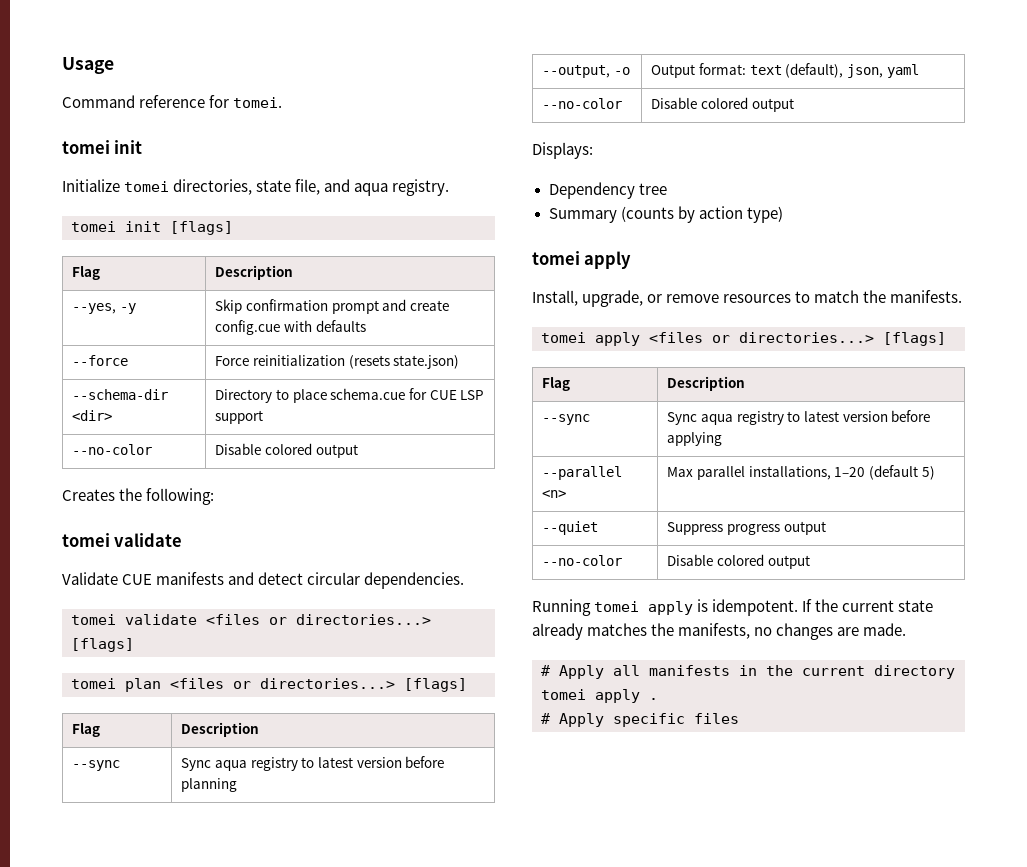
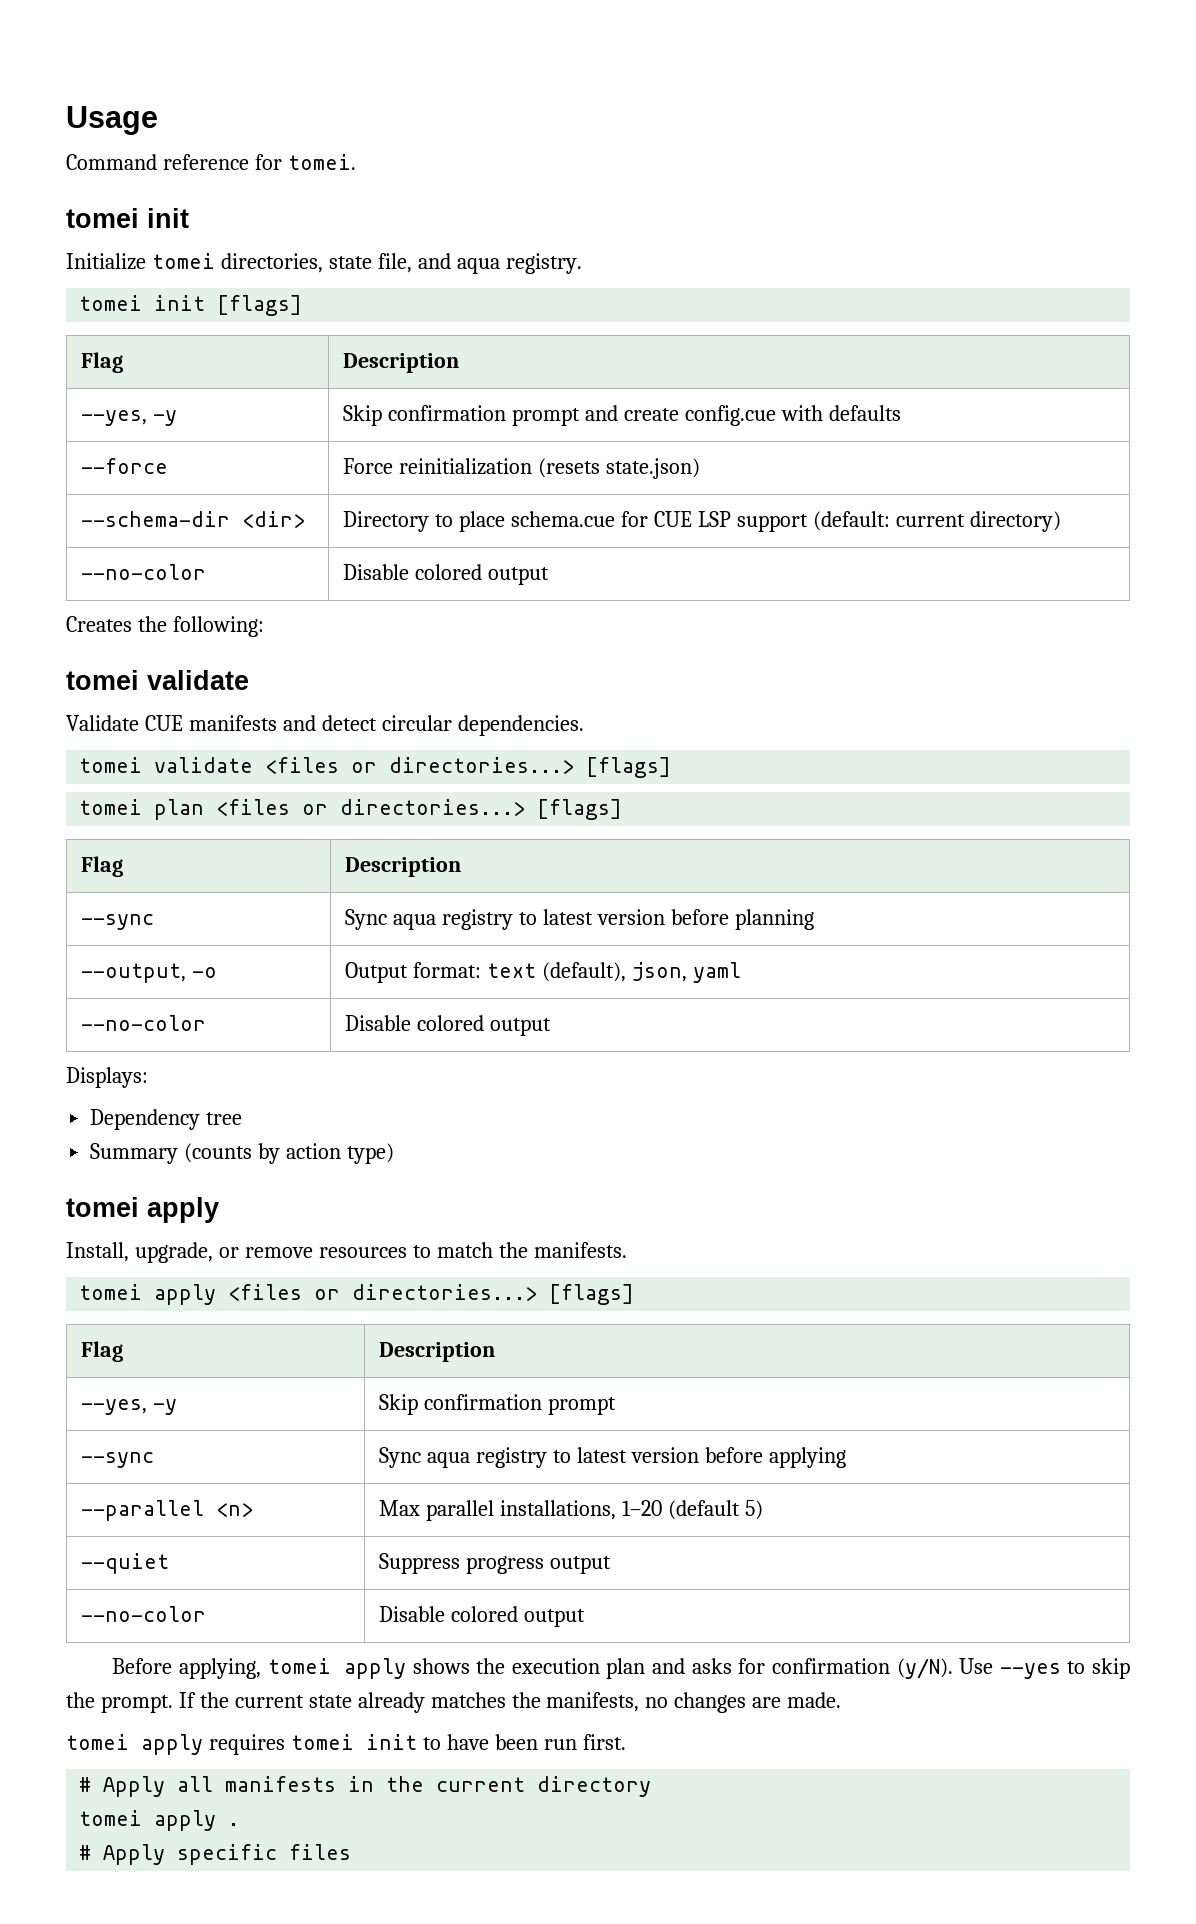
(264, 417) none -> [812,511,1061,532] (default: current directory)
(746, 383) none -> [81,1399,178,1415] [379,1394,617,1415] // --yes, -y | Skip confirmation prompt
[532,599,799,616] Running tomei apply is idempotent. -> [112,1658,1130,1679] [66,1692,173,1713] Before applying, tomei apply shows the execution plan and asks for confirmation (y/N). Use --yes to skip the prompt.
(907, 629) none -> [66,1734,626,1755] // tomei apply requires tomei init to have been run first.

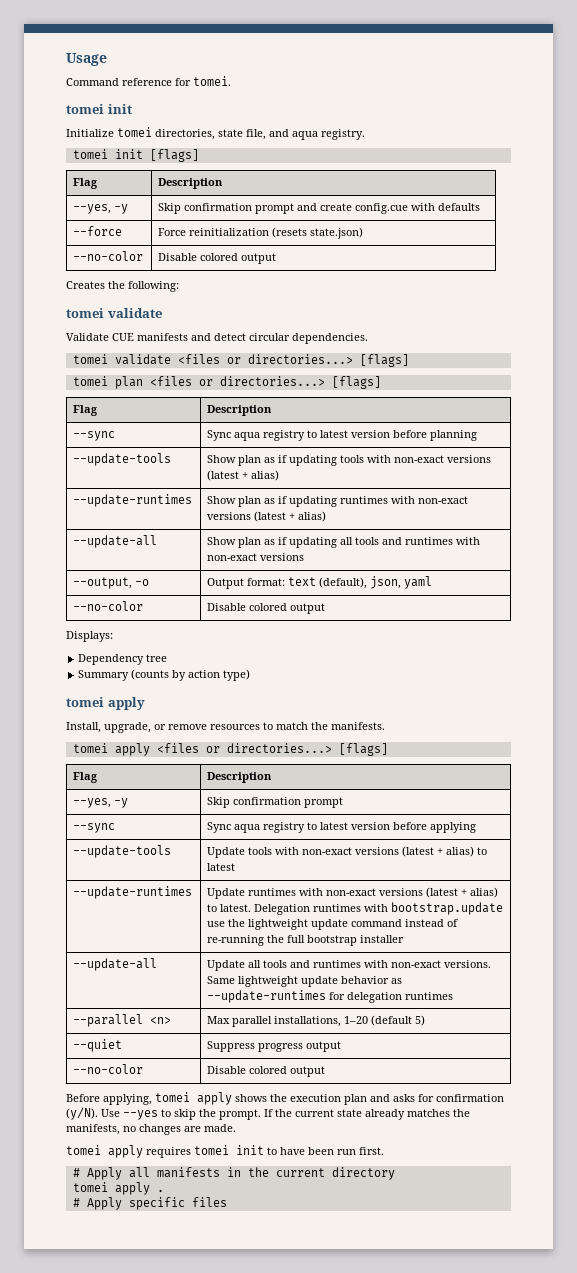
[81,511,306,528] [343,511,1061,532] // --schema-dir <dir> | Directory to place schema.cue for CUE LSP support (default: current directory) -> (364, 233) none
(814, 919) none -> [73,453,172,466] [207,455,492,466] [207,470,280,481] [73,494,193,507] [207,496,469,507] [207,511,327,522] [73,535,158,548] [207,537,481,548] [207,553,305,561] // --update-tools | Show plan as if updating tools with non-exact versions (latest + alias) // --update-runtimes | Show plan as if updating runtimes with non-exact versions (latest + alias) // --update-all | Show plan as if updating all tools and runtimes with non-exact versions
(846, 1457) none -> [73,845,172,858] [207,846,488,858] [207,863,236,871] [73,886,193,899] [207,887,499,899] [207,902,504,915] [207,919,459,930] [207,935,405,946] [73,958,158,971] [207,960,492,971] [207,976,403,987] [207,990,454,1003] // --update-tools | Update tools with non-exact versions (latest + alias) to latest // --update-runtimes | Update runtimes with non-exact versions (latest + alias) to latest. Delegation runtimes with bootstrap.update use the lightweight update command instead of re-running the full bootstrap installer // --update-all | Update all tools and runtimes with non-exact versions. Same lightweight update behavior as --update-runtimes for delegation runtimes

